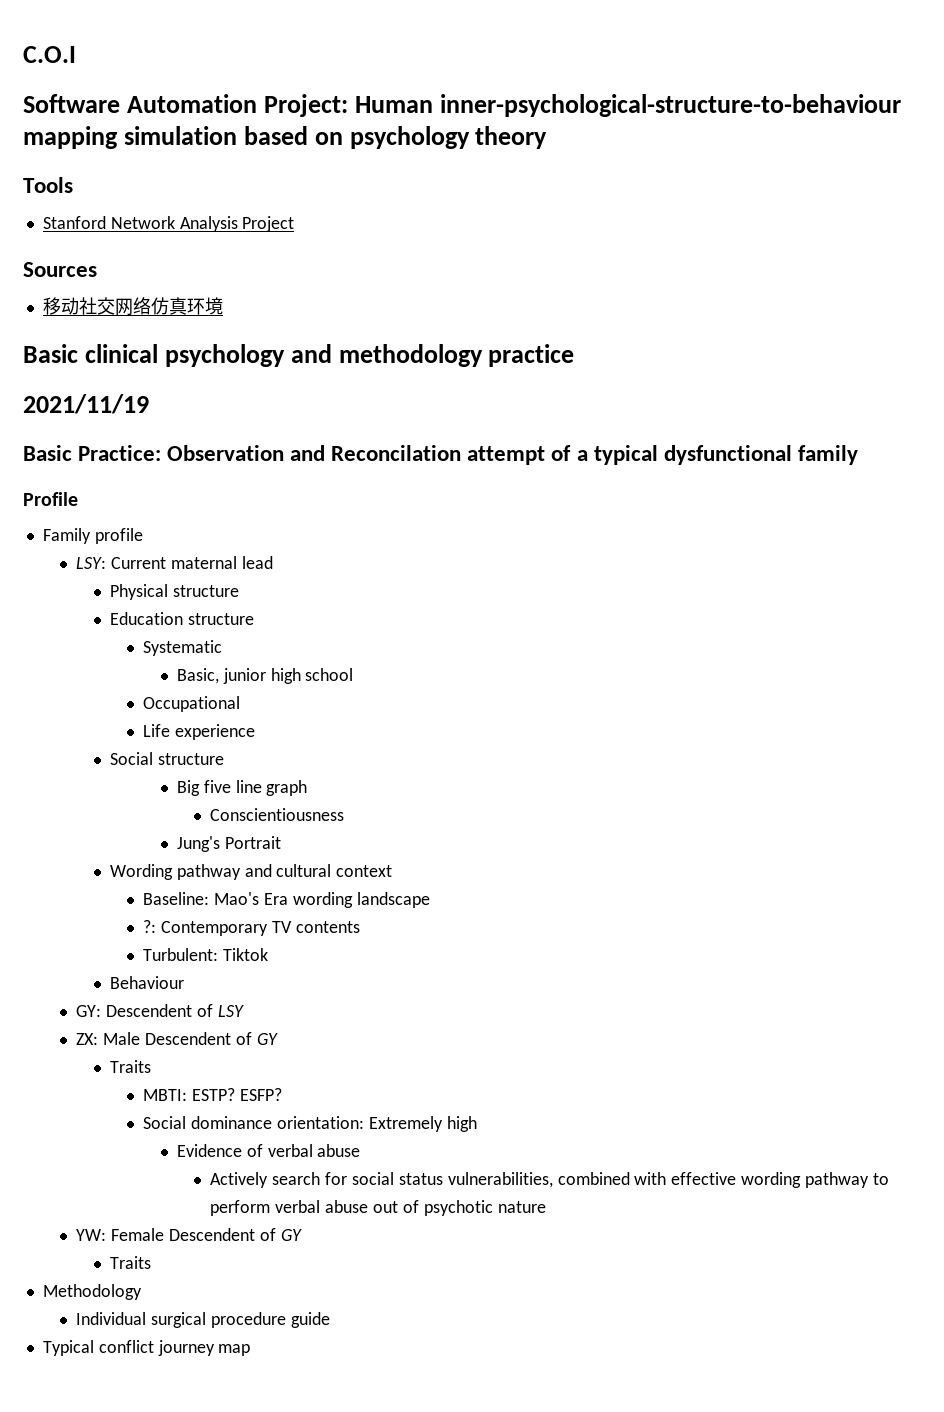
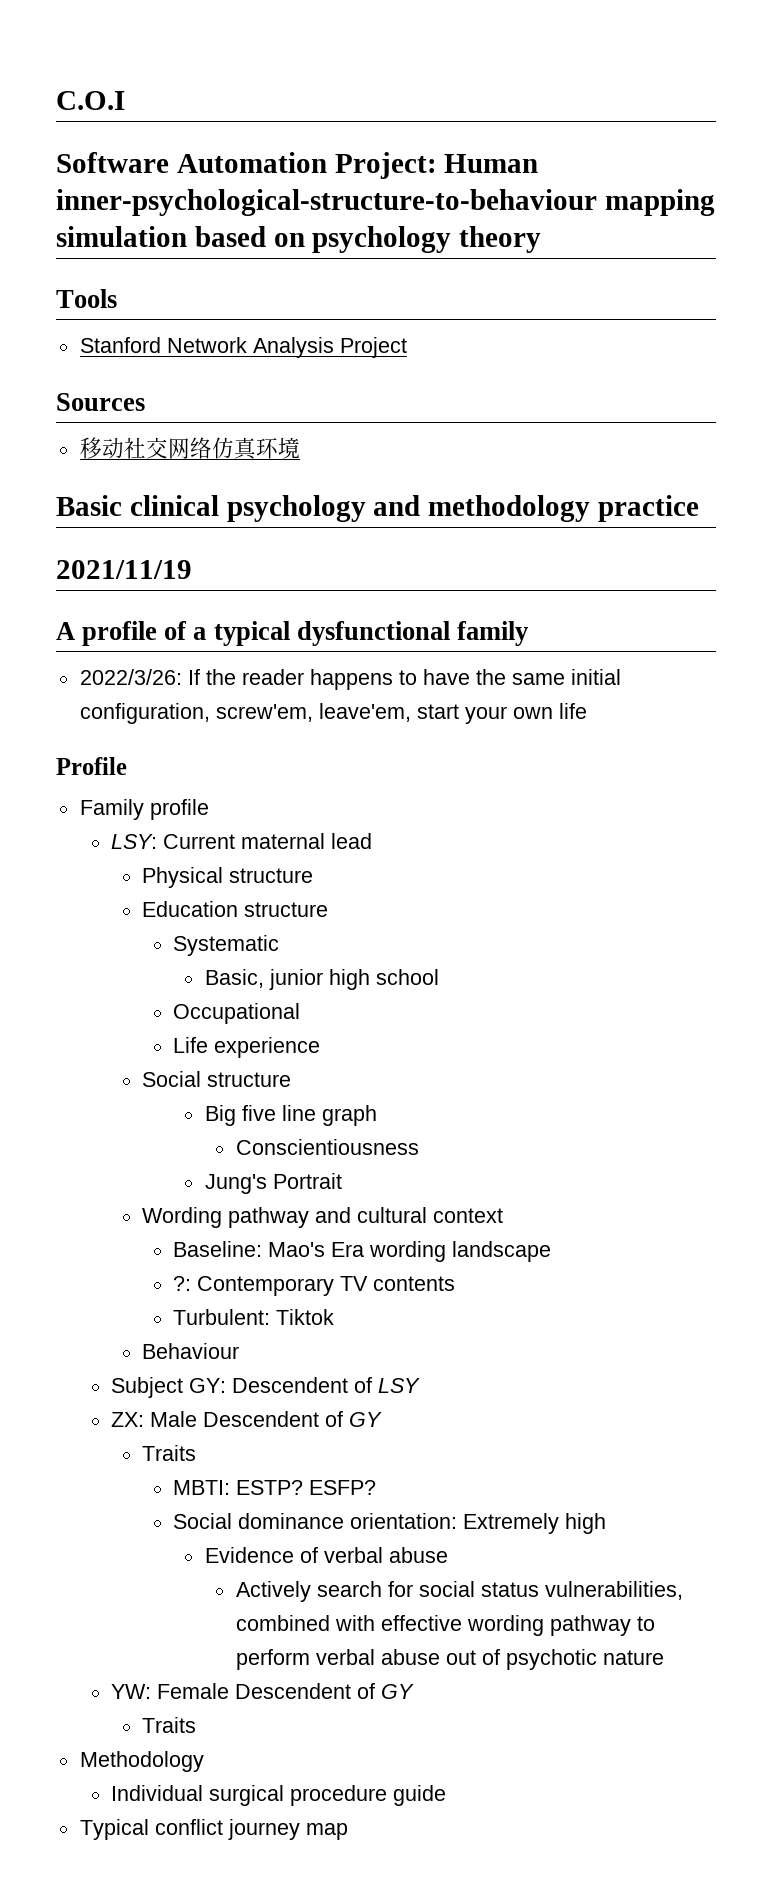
[23,445,546,465] Basic Practice: Observation and Reconcilation attempt -> [56,621,158,646] A profile
(858, 455) none -> [79,669,621,690] [79,703,587,724] // 2022/3/26: If the reader happens to have the same initial configuration, screw'em, leave'em, start your own life
(184, 982) none -> [110,1377,183,1398] Subject

